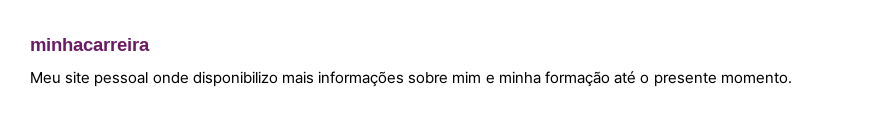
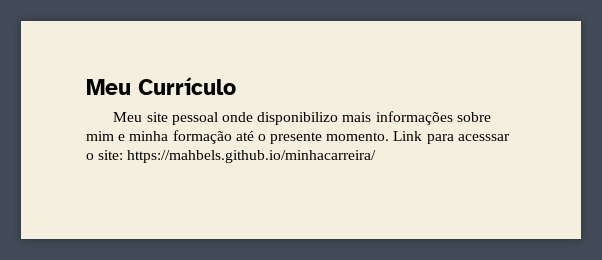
[30,38,150,51] minhacarreira -> [86,77,236,95] Meu Currículo
(792, 78) none -> [393,131,510,144] [86,150,377,163] Link para acesssar o site: https://mahbels.github.io/minhacarreira/

